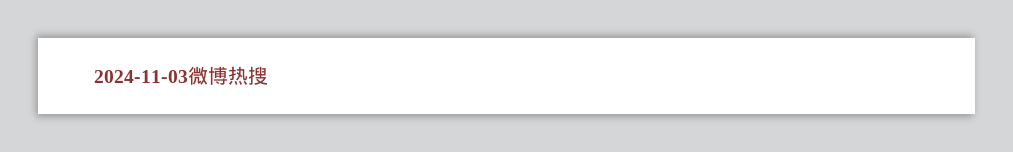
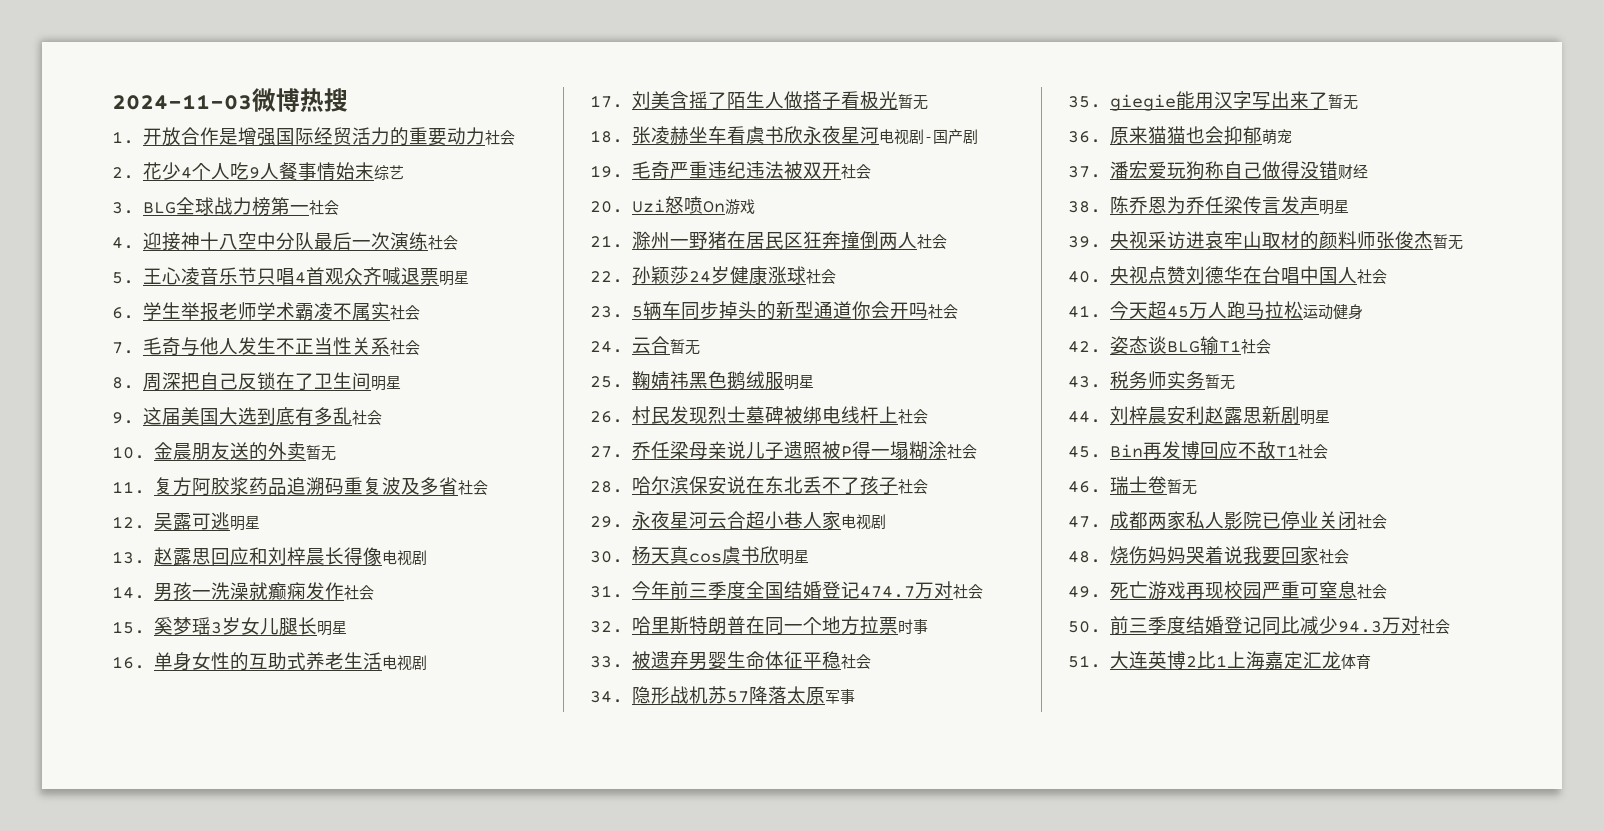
(268, 75) none -> [112,127,516,146] [112,162,405,181] [112,197,340,216] [112,232,459,251] [112,267,470,286] [112,302,421,321] [112,337,421,356] [112,372,402,391] [112,407,383,426] [112,442,337,461] [112,477,489,496] [112,512,261,531] [112,547,428,566] [112,582,375,601] [112,617,348,636] [112,652,428,671] [590,91,929,110] [590,126,979,145] [590,161,872,179] [590,196,756,215] [590,231,948,250] [590,266,837,285] [590,301,959,320] [590,336,701,355] [590,371,815,390] [590,406,929,425] [590,441,978,460] [590,476,929,495] [590,511,887,530] [590,546,810,565] [590,581,984,599] [590,616,929,635] [590,651,872,670] [590,686,856,704] [1068,91,1359,111] [1068,126,1293,145] [1068,161,1369,180] [1068,196,1350,215] [1068,231,1464,250] [1068,266,1388,284] [1068,301,1364,320] [1068,336,1272,355] [1068,371,1236,390] [1068,406,1331,425] [1068,441,1329,460] [1068,476,1198,495] [1068,511,1388,530] [1068,546,1350,565] [1068,581,1388,600] [1068,616,1451,635] [1068,651,1372,670] // 1.开放合作是增强国际经贸活力的重要动力社会 // 2.花少4个人吃9人餐事情始末综艺 // 3. BLG全球战力榜第一社会 // 4.迎接神十八空中分队最后一次演练社会 // 5.王心凌音乐节只唱4首观众齐喊退票明星 // 6.学生举报老师学术霸凌不属实社会 // 7.毛奇与他人发生不正当性关系社会 // 8.周深把自己反锁在了卫生间明星 // 9.这届美国大选到底有多乱社会 // 10.金晨朋友送的外卖暂无 // 11.复方阿胶浆药品追溯码重复波及多省社会 // 12.吴露可逃明星 // 13.赵露思回应和刘梓晨长得像电视剧 // 14.男孩一洗澡就癫痫发作社会 // 15.奚梦瑶3岁女儿腿长明星 // 16.单身女性的互助式养老生活电视剧 // 17.刘美含摇了陌生人做搭子看极光暂无 // 18.张凌赫坐车看虞书欣永夜星河电视剧-国产剧 // 19.毛奇严重违纪违法被双开社会 // 20. Uzi怒喷On游戏 // 21.滁州一野猪在居民区狂奔撞倒两人社会 // 22.孙颖莎24岁健康涨球社会 // 23. 5辆车同步掉头的新型通道你会开吗社会 // 24.云合暂无 // 25.鞠婧祎黑色鹅绒服明星 // 26.村民发现烈士墓碑被绑电线杆上社会 // 27.乔任梁母亲说儿子遗照被P得一塌糊涂社会 // 28.哈尔滨保安说在东北丢不了孩子社会 // 29.永夜星河云合超小巷人家电视剧 // 30.杨天真cos虞书欣明星 // 31.今年前三季度全国结婚登记474.7万对社会 // 32.哈里斯特朗普在同一个地方拉票时事 // 33.被遗弃男婴生命体征平稳社会 // 34.隐形战机苏57降落太原军事 // 35. giegie能用汉字写出来了暂无 // 36.原来猫猫也会抑郁萌宠 // 37.潘宏爱玩狗称自己做得没错财经 // 38.陈乔恩为乔任梁传言发声明星 // 39.央视采访进哀牢山取材的颜料师张俊杰暂无 // 40.央视点赞刘德华在台唱中国人社会 // 41.今天超45万人跑马拉松运动健身 // 42.姿态谈BLG输T1社会 // 43.税务师实务暂无 // 44.刘梓晨安利赵露思新剧明星 // 45. Bin再发博回应不敌T1社会 // 46.瑞士卷暂无 // 47.成都两家私人影院已停业关闭社会 // 48.烧伤妈妈哭着说我要回家社会 // 49.死亡游戏再现校园严重可窒息社会 // 50.前三季度结婚登记同比减少94.3万对社会 // 51.大连英博2比1上海嘉定汇龙体育

